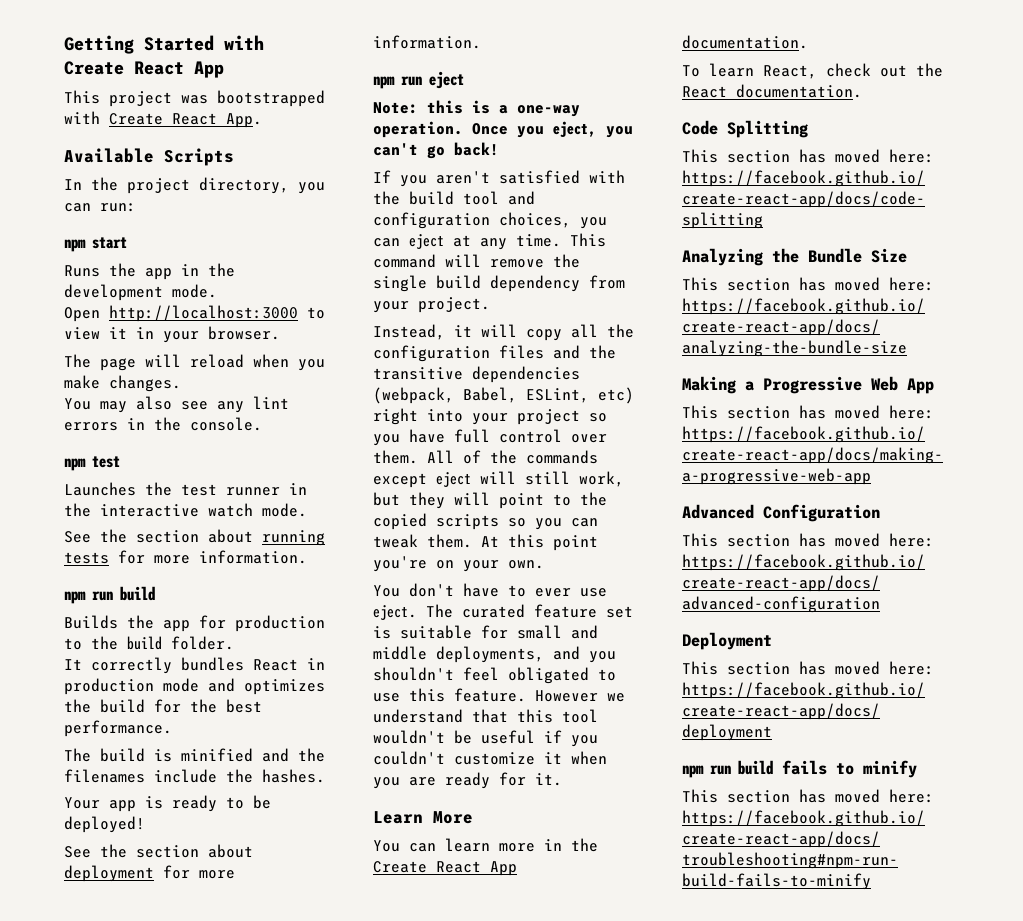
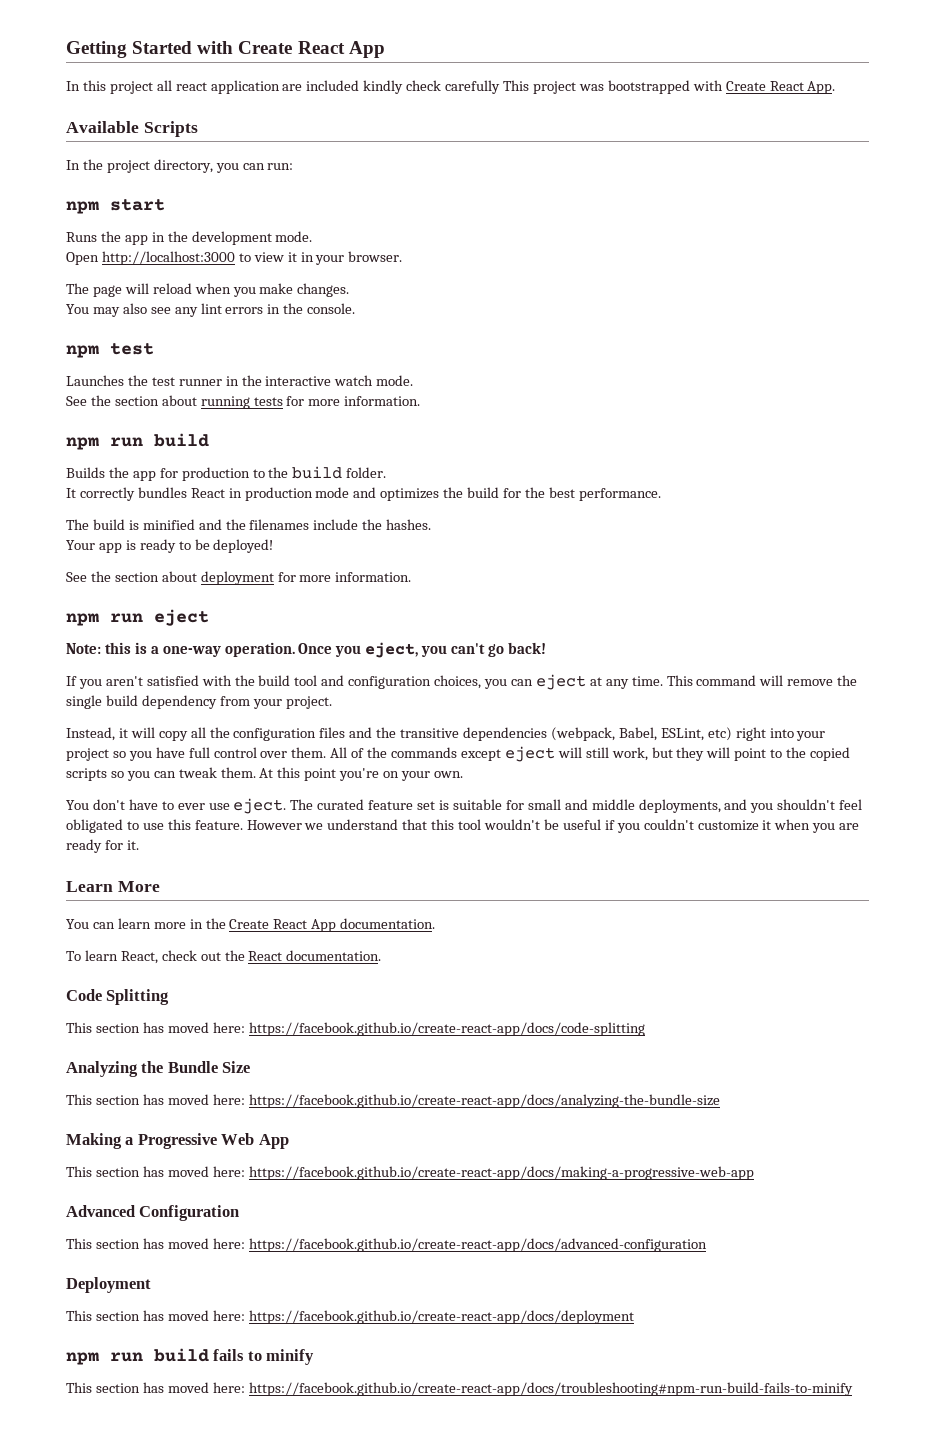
(224, 69) none -> [66,80,501,94] In this project all react application are included kindly check carefully

